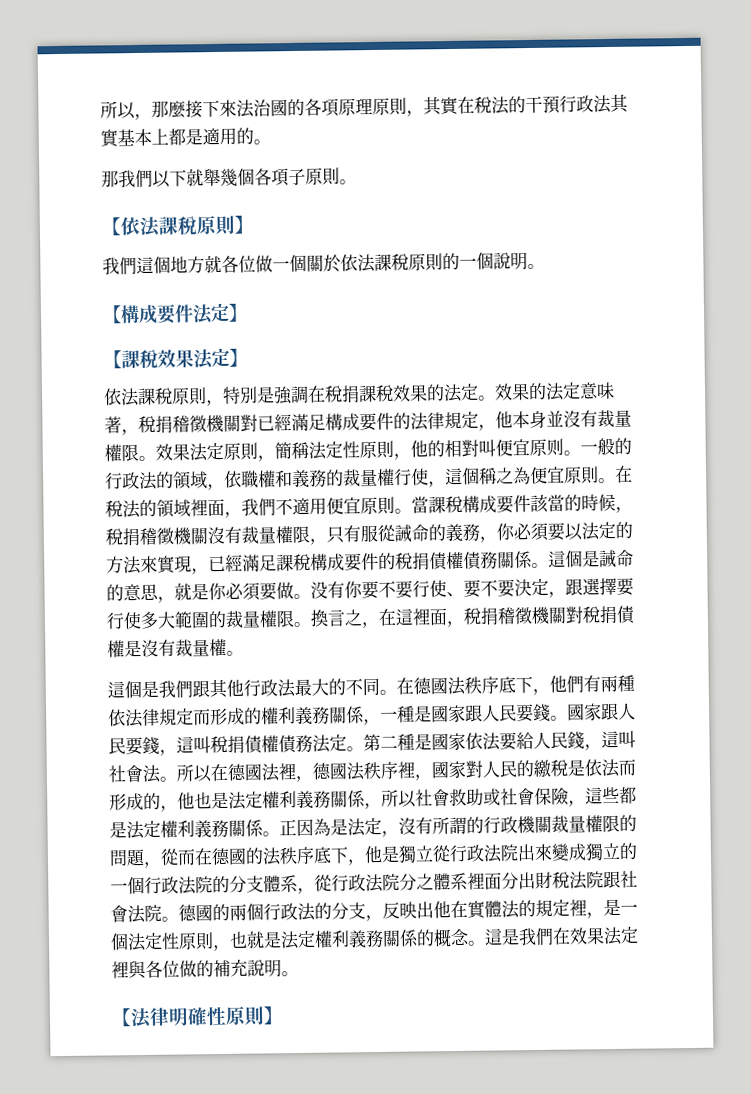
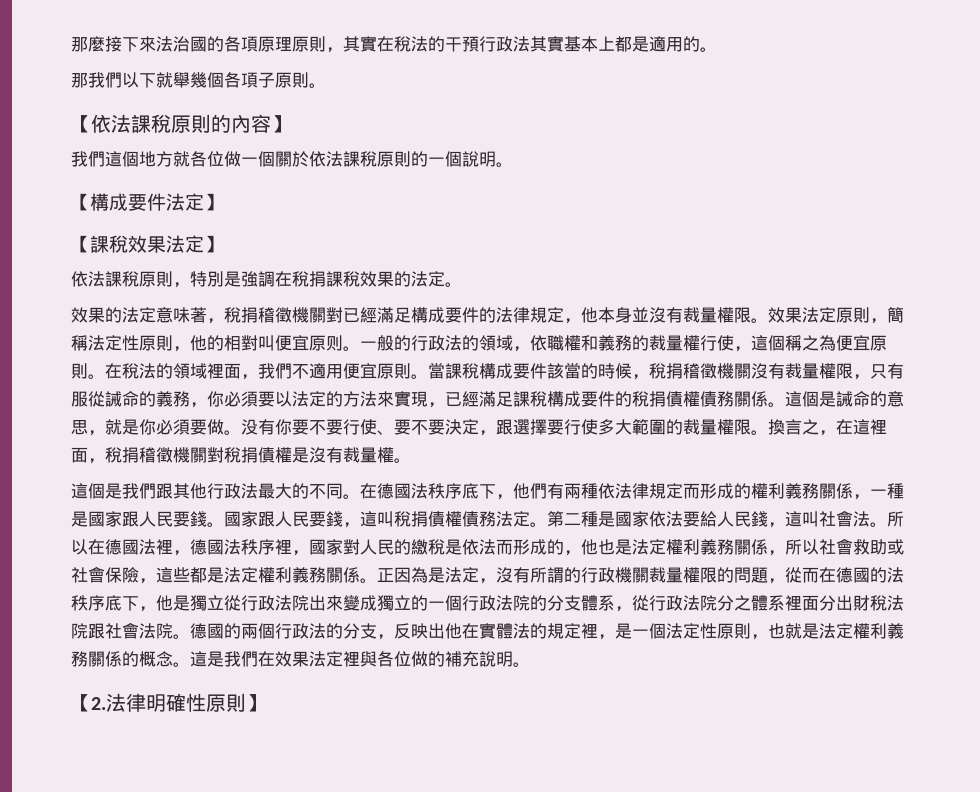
[100,101,152,121] 所以， -> (71, 44) none
(236, 225) none -> [211,114,271,133] 的內容
(496, 398) none -> (462, 284) //
(132, 1017) none -> [91,697,106,710] 2.

